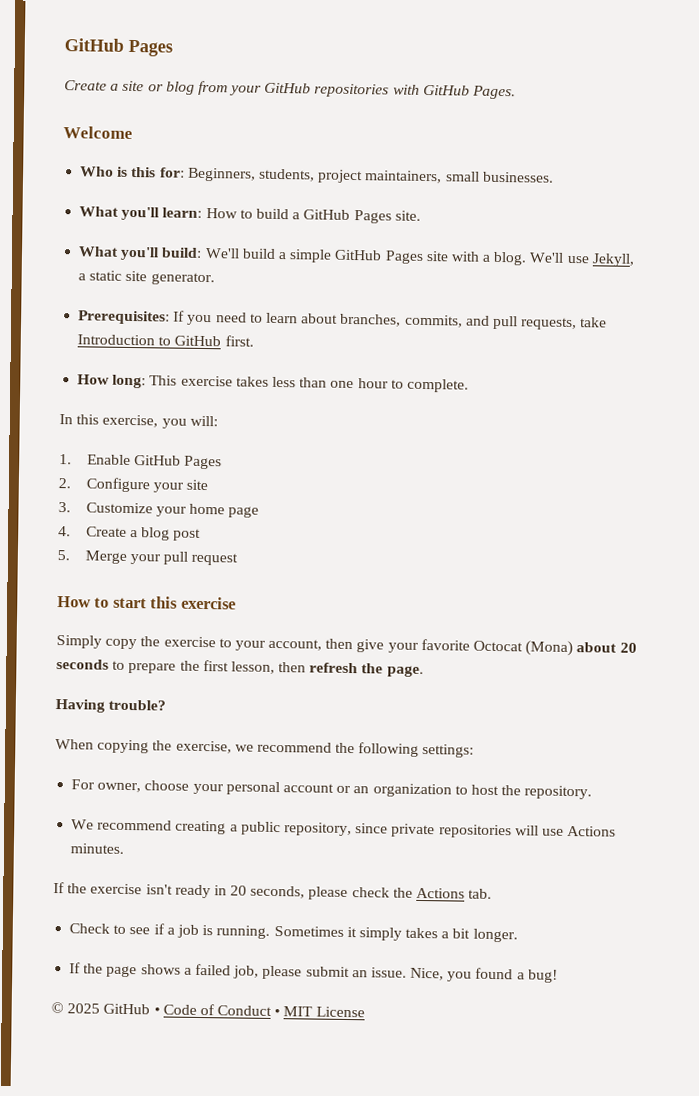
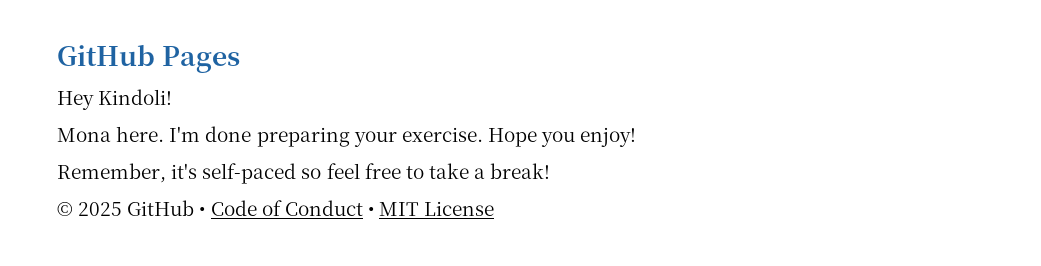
[64,38,173,57] [64,80,517,100] [63,126,133,140] [80,166,554,184] [79,206,421,224] [78,246,635,267] [78,270,215,286] [78,310,608,331] [77,334,254,347] [77,374,469,393] [59,414,218,429] [59,454,222,470] [58,477,208,493] [58,502,260,518] [58,526,202,541] [57,550,239,566] [57,596,236,610] [56,635,637,657] [56,659,424,678] [55,699,167,713] [55,739,475,758] [71,779,593,800] [71,819,617,839] [70,843,125,854] [53,882,493,901] [69,923,518,943] [69,962,558,983] GitHub Pages // Create a site or blog from your GitHub repositories with GitHub Pages. // Welcome // Who is this for: Beginners, students, project maintainers, small businesses. // What you'll learn: How to build a GitHub Pages site. // What you'll build: We'll build a simple GitHub Pages site with a blog. We'll use Jekyll, a static site generator. // Prerequisites: If you need to learn about branches, commits, and pull requests, take Introduction to GitHub first. // How long: This exercise takes less than one hour to complete. // In this exercise, you will: // 1. Enable GitHub Pages // 2. Configure your site // 3. Customize your home page // 4. Create a blog post // 5. Merge your pull request // How to start this exercise // Simply copy the exercise to your account, then give your favorite Octocat (Mona) about 20 seconds to prepare the first lesson, then refresh the page. // Having trouble? // When copying the exercise, we recommend the following settings: // For owner, choose your personal account or an organization to host the repository. // We recommend creating a public repository, since private repositories will use Actions minutes. // If the exercise isn't ready in 20 seconds, please check the Actions tab. // Check to see if a job is running. Sometimes it simply takes a bit longer. // If the page shows a failed job, please submit an issue. Nice, you found a bug! -> [57,44,241,73] [57,89,173,110] [57,126,637,147] [57,163,551,184] GitHub Pages // Hey Kindoli! // Mona here. I'm done preparing your exercise. Hope you enjoy! // Remember, it's self-paced so feel free to take a break!

